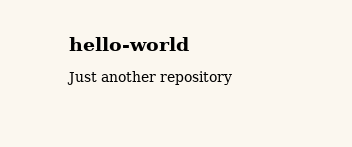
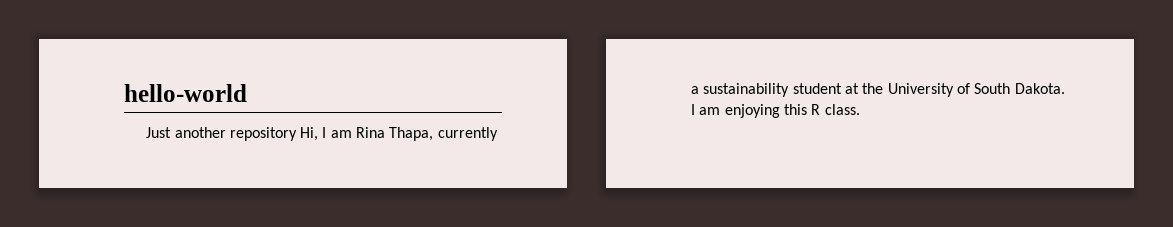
(232, 78) none -> [300,127,498,141] [691,83,1065,97] [691,104,860,118] Hi, I am Rina Thapa, currently a sustainability student at the University of South Dakota. I am enjoying this R class.

